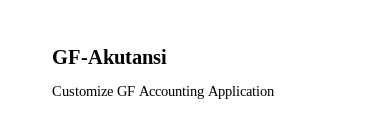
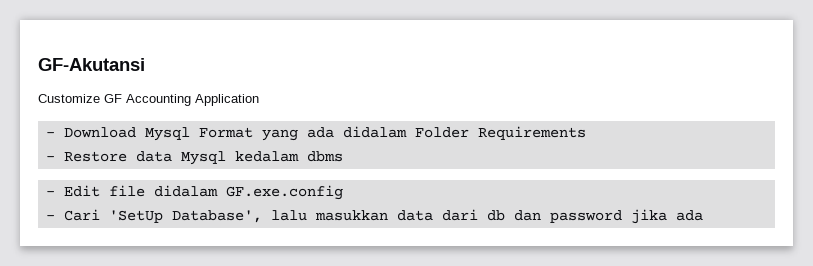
(275, 92) none -> [45,126,586,141] [45,151,343,165] [45,185,343,200] [45,209,703,224] // - Download Mysql Format yang ada didalam Folder Requirements // - Restore data Mysql kedalam dbms // - Edit file didalam GF.exe.config // - Cari 'SetUp Database', lalu masukkan data dari db dan password jika ada

